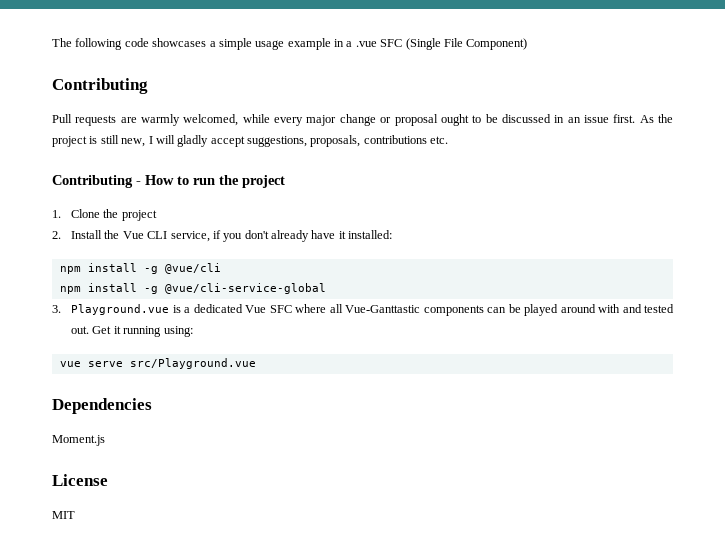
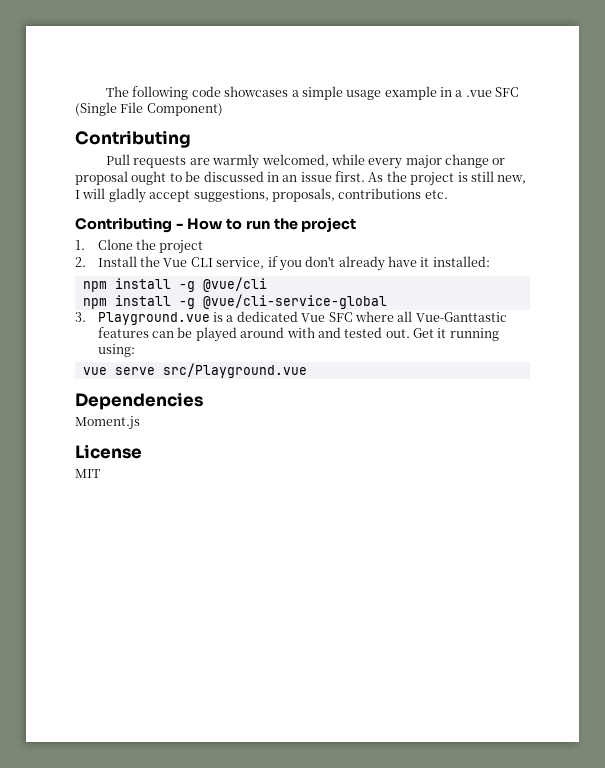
[423,305,484,316] components -> [97,327,149,338] features

